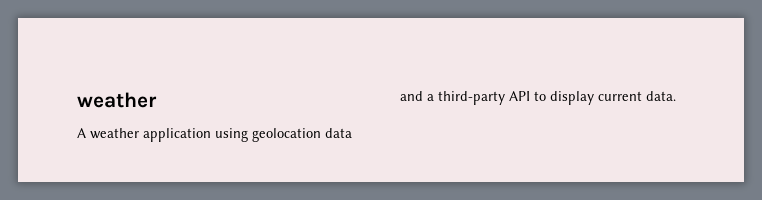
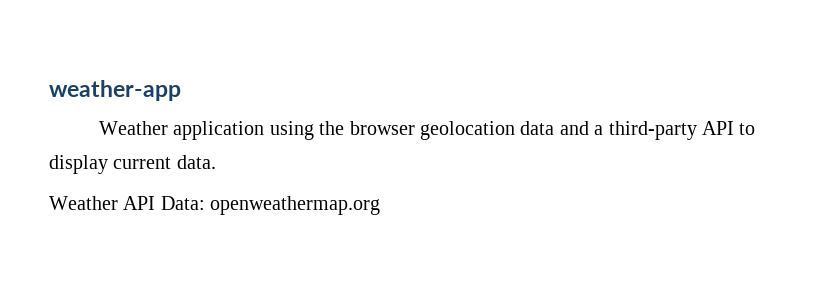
[77,92,157,108] [77,128,248,142] weather // A weather application using -> [49,80,181,101] [98,121,415,140] weather-app // Weather application using the browser
(676, 96) none -> [49,196,381,215] // Weather API Data: openweathermap.org

